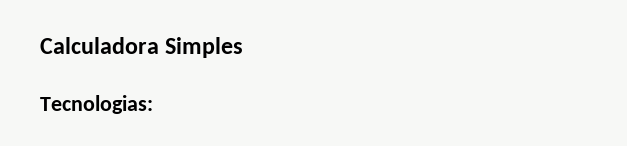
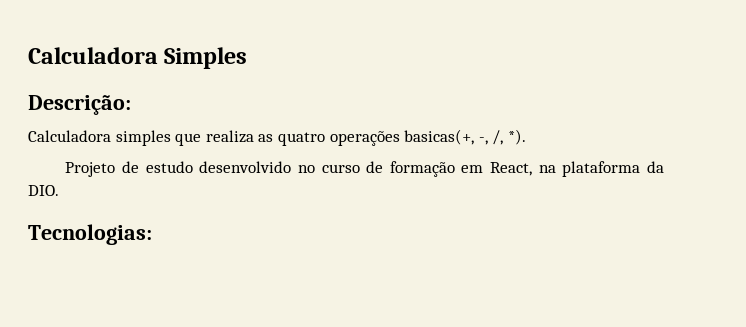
(244, 47) none -> [28,95,131,115] [28,129,526,146] [65,161,664,177] [28,185,59,196] // Descrição: // Calculadora simples que realiza as quatro operações basicas(+, -, /, *). // Projeto de estudo desenvolvido no curso de formação em React, na plataforma da DIO.

